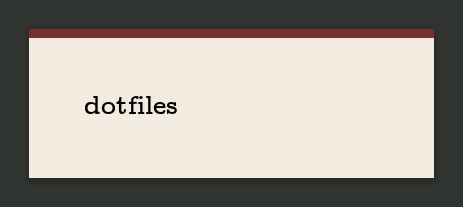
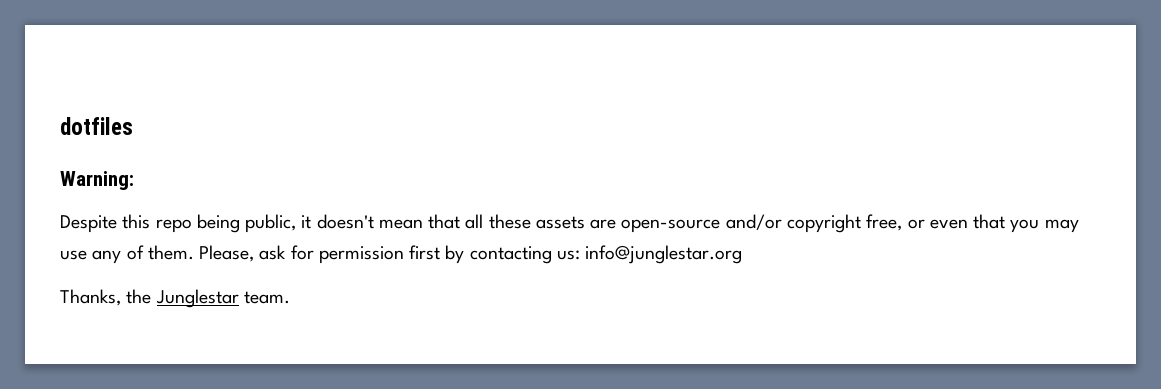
(178, 105) none -> [60,171,134,190] [60,214,1079,233] [60,245,743,264] [60,289,290,308] // Warning: // Despite this repo being public, it doesn't mean that all these assets are open-source and/or copyright free, or even that you may use any of them. Please, ask for permission first by contacting us: info@junglestar.org // Thanks, the Junglestar team.

